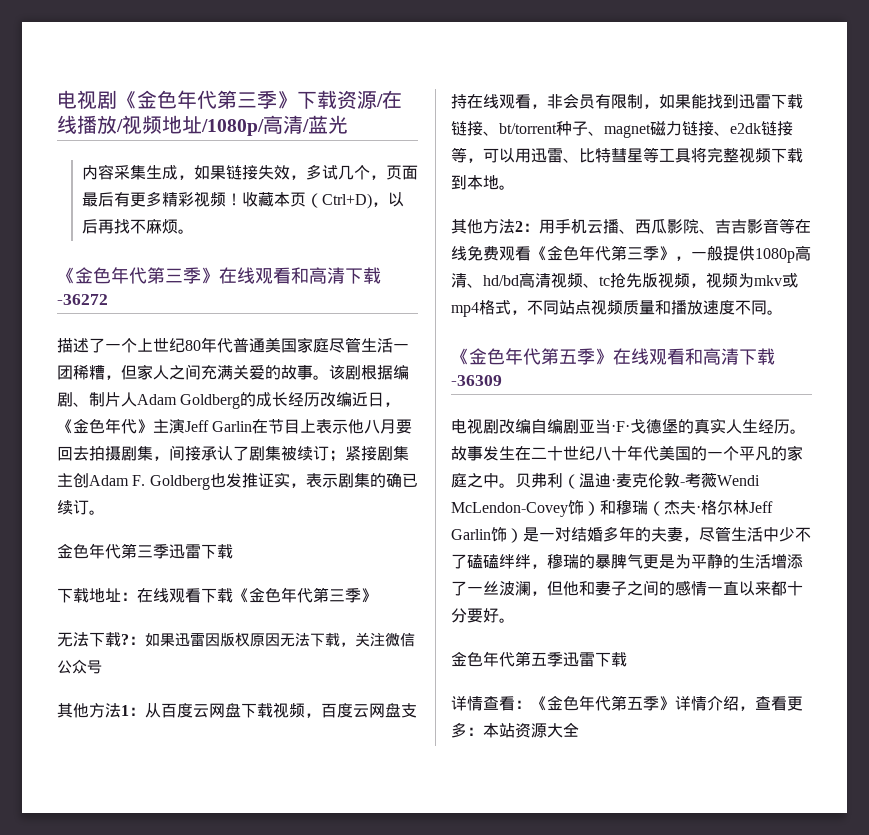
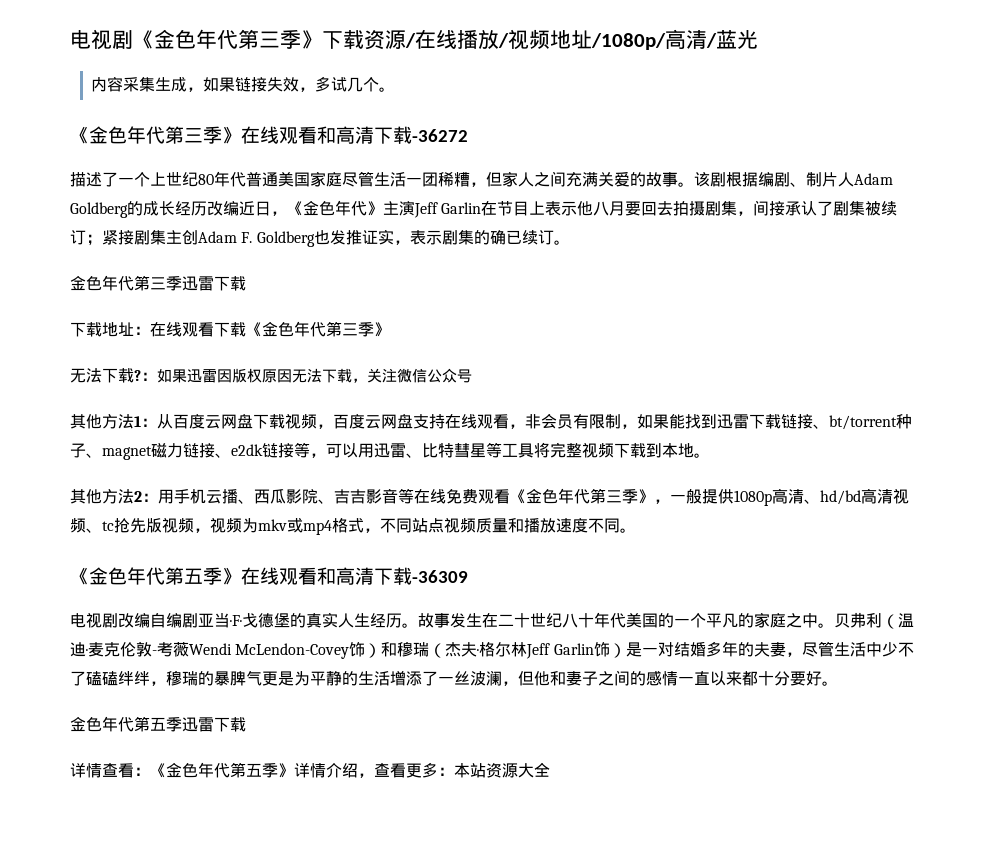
[369,165,418,180] [81,191,404,209] [81,219,178,234] ，页面最后有更多精彩视频！收藏本页（Ctrl+D)，以后再找不麻烦 -> (380, 84) none

